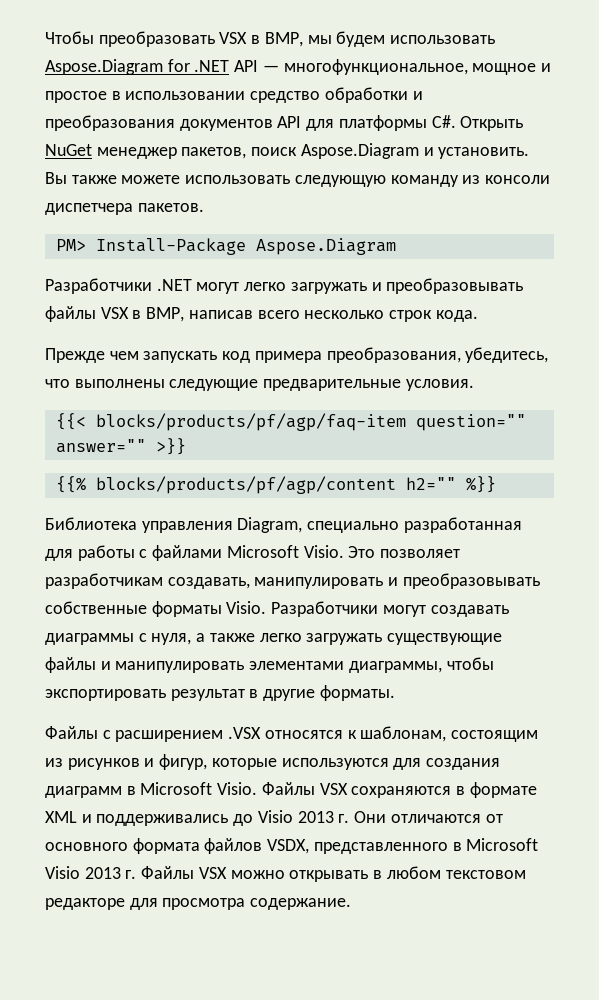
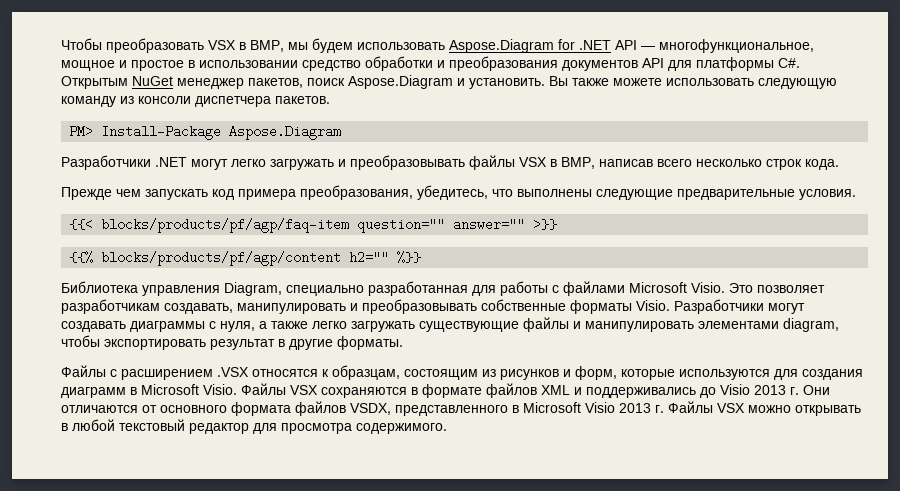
[460,116,524,131] Открыть -> [61,76,128,89] Открытым
[348,661,442,673] диаграммы, -> [783,318,839,332] diagram,
[360,726,447,742] шаблонам, -> [332,365,400,380] образцам,
[159,754,208,770] фигур, -> [575,366,617,380] форм,
(537, 790) none -> [486,383,537,398] файлов
[386,866,526,879] [45,898,125,910] любом текстовом редакторе -> [72,419,249,434] любой текстовый редактор
[250,898,352,910] содержание. -> [356,423,447,434] содержимого.

